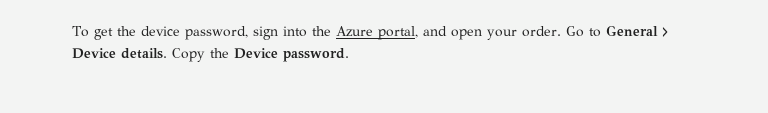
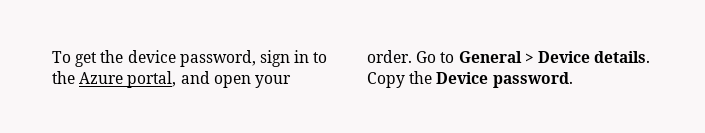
[282,26,307,37] into -> [294,50,328,63] in to

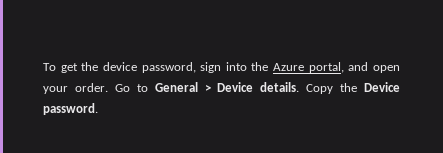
[294,50,328,63] in to -> [225,62,247,71] into

